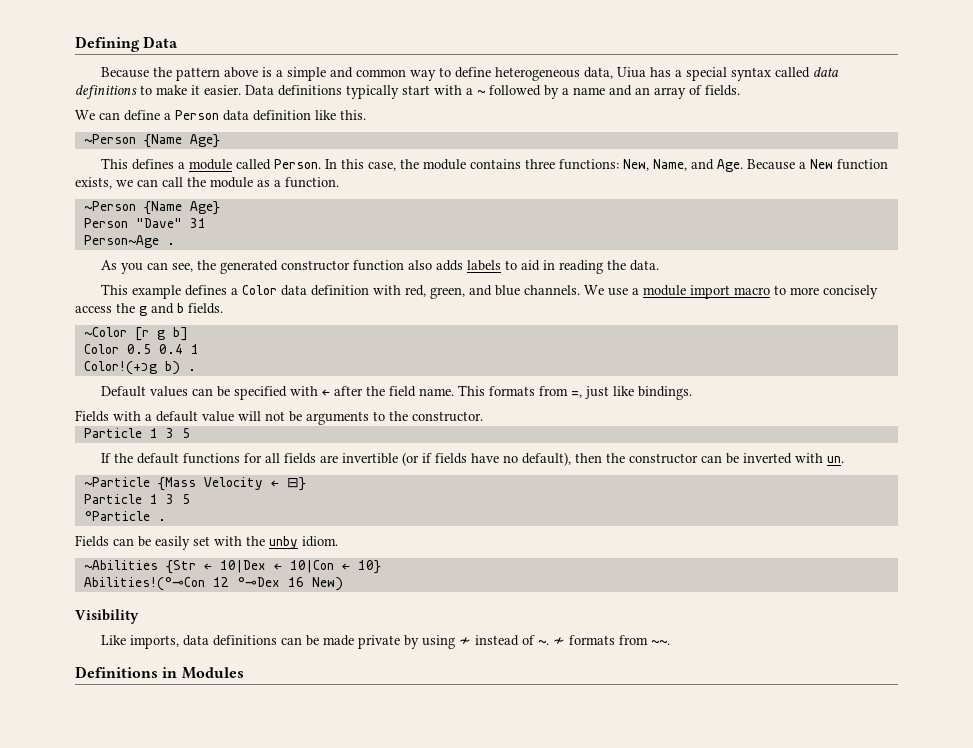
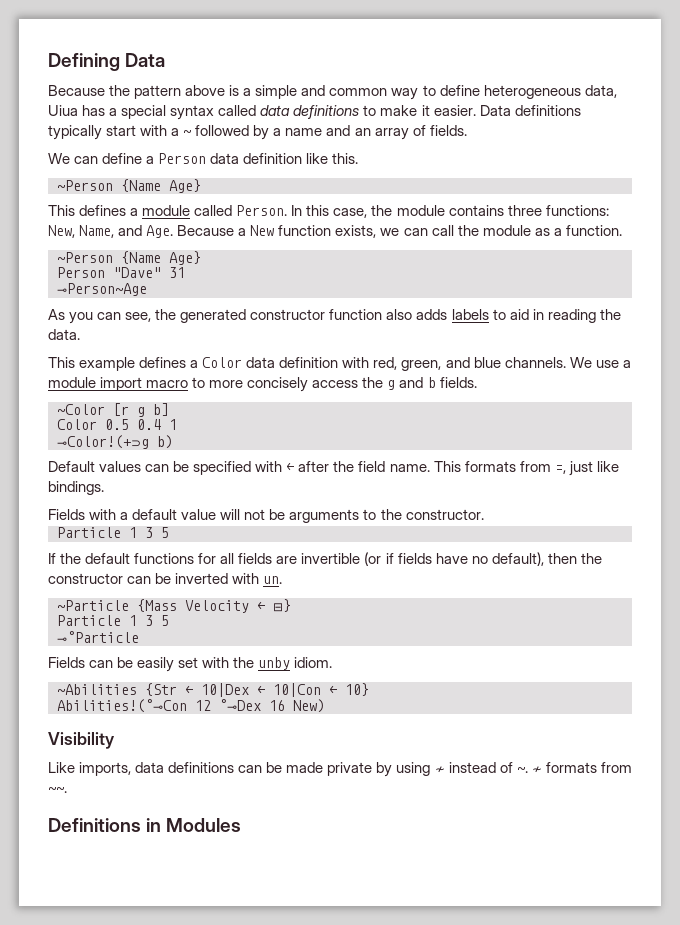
[83,235,175,248] Person~Age . -> [57,283,147,296] ⊸Person~Age
[83,361,157,375] Color!(+⊃g -> [57,435,149,449] ⊸Color!(+⊃g
[187,369,196,371] . -> (173, 442) none
[83,511,166,521] °Particle . -> [57,631,139,643] ⊸°Particle

